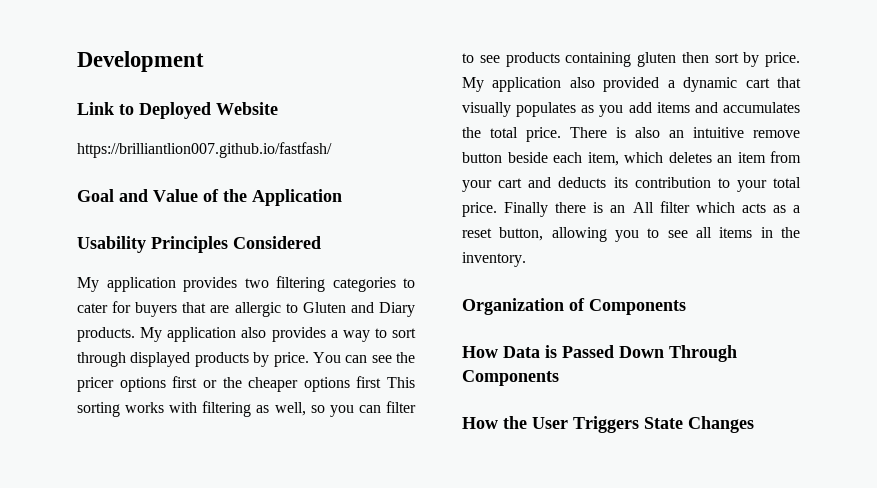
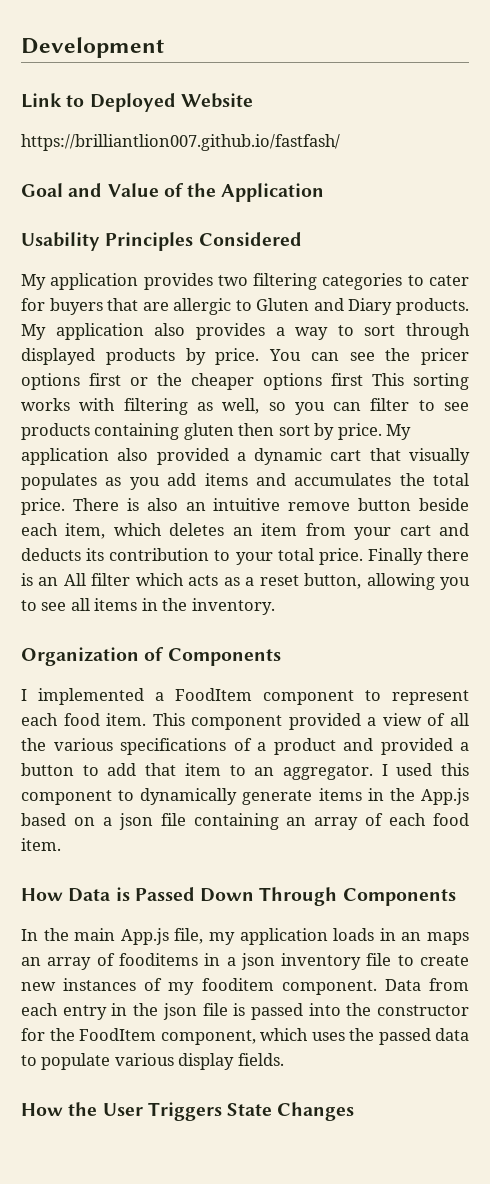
(686, 307) none -> [21,688,469,705] [21,713,469,730] [21,738,469,755] [21,763,469,780] [21,788,470,805] [21,813,469,830] [21,838,61,851] // I implemented a FoodItem component to represent each food item. This component provided a view of all the various specifications of a product and provided a button to add that item to an aggregator. I used this component to dynamically generate items in the App.js based on a json file containing an array of each food item.
(559, 378) none -> [21,928,470,945] [21,953,470,970] [21,978,470,995] [21,1003,470,1020] [21,1028,469,1045] [21,1053,284,1070] // In the main App.js file, my application loads in an maps an array of fooditems in a json inventory file to create new instances of my fooditem component. Data from each entry in the json file is passed into the constructor for the FoodItem component, which uses the passed data to populate various display fields.

